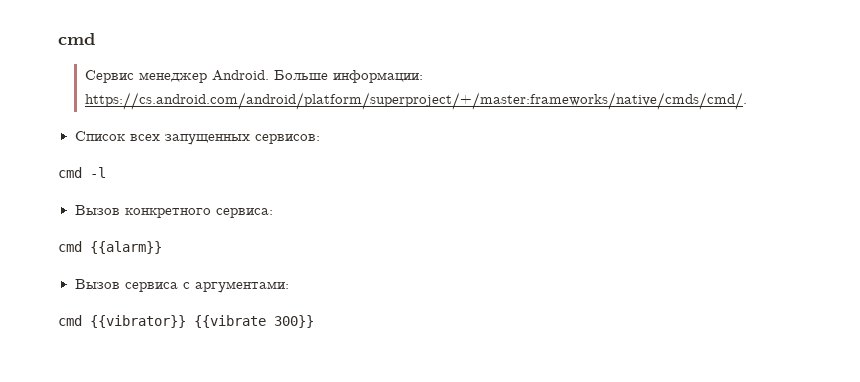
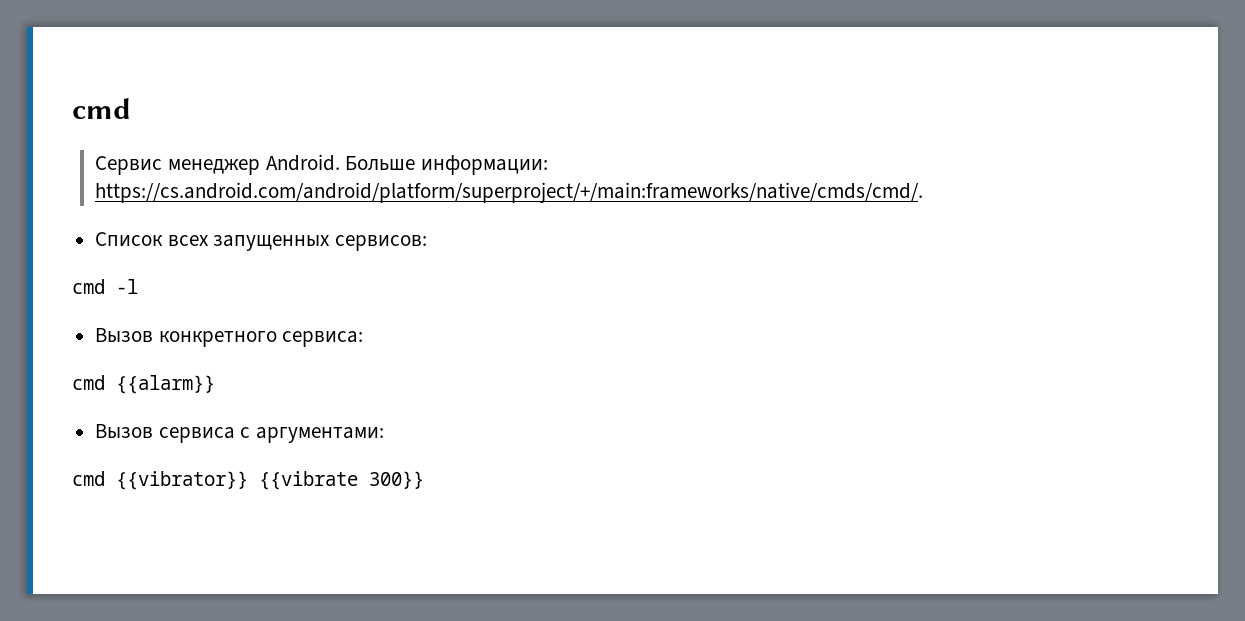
[84,92,747,110] https://cs.android.com/android/platform/superproject/+/master:frameworks/native/cmds/cmd/. -> [95,182,924,203] https://cs.android.com/android/platform/superproject/+/main:frameworks/native/cmds/cmd/.

